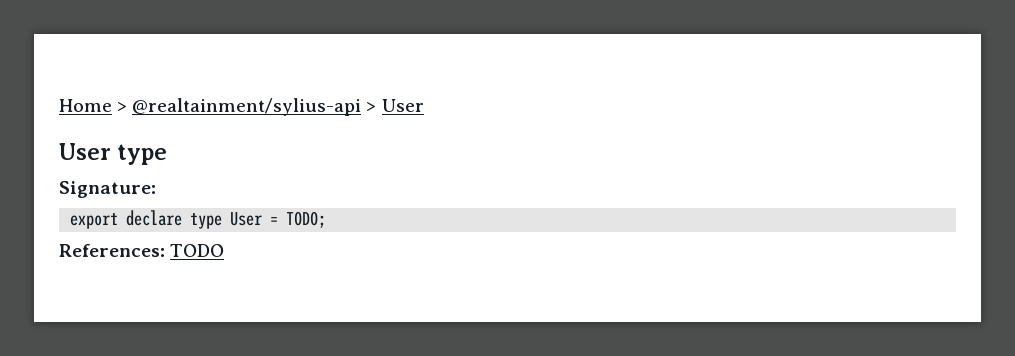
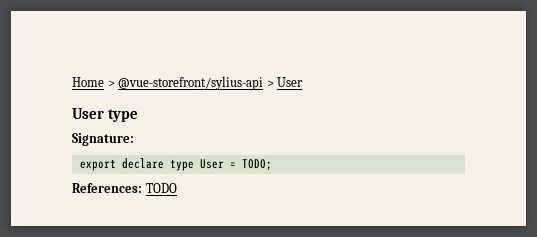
[132,98,362,116] @realtainment/sylius-api -> [118,76,264,90] @vue-storefront/sylius-api

